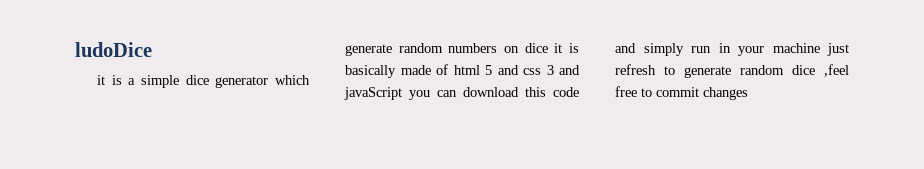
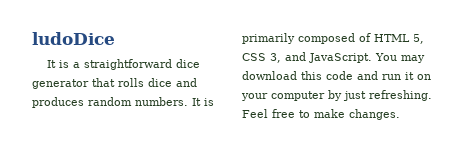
[97,75,106,85] it -> [47,60,57,68] It
[141,75,180,88] simple -> [84,59,173,70] straightforward
[275,75,310,85] [345,43,579,56] [345,64,580,78] [344,87,579,100] [615,43,849,56] [615,64,849,78] [615,86,748,100] which generate random numbers on dice it is basically made of html 5 and css 3 and javaScript you can download this code and simply run in your machine just refresh to generate random dice ,feel free to commit changes -> [92,78,197,87] [32,97,214,108] [242,33,424,44] [242,52,425,63] [242,71,431,80] [241,90,432,101] [242,109,400,120] that rolls dice and produces random numbers. It is primarily composed of HTML 5, CSS 3, and JavaScript. You may download this code and run it on your computer by just refreshing. Feel free to make changes.

